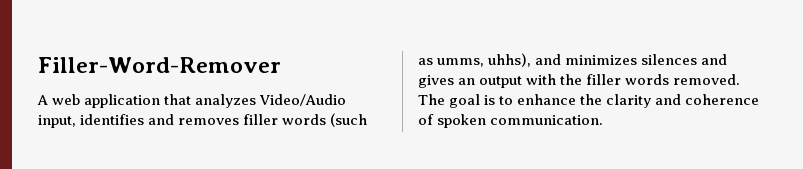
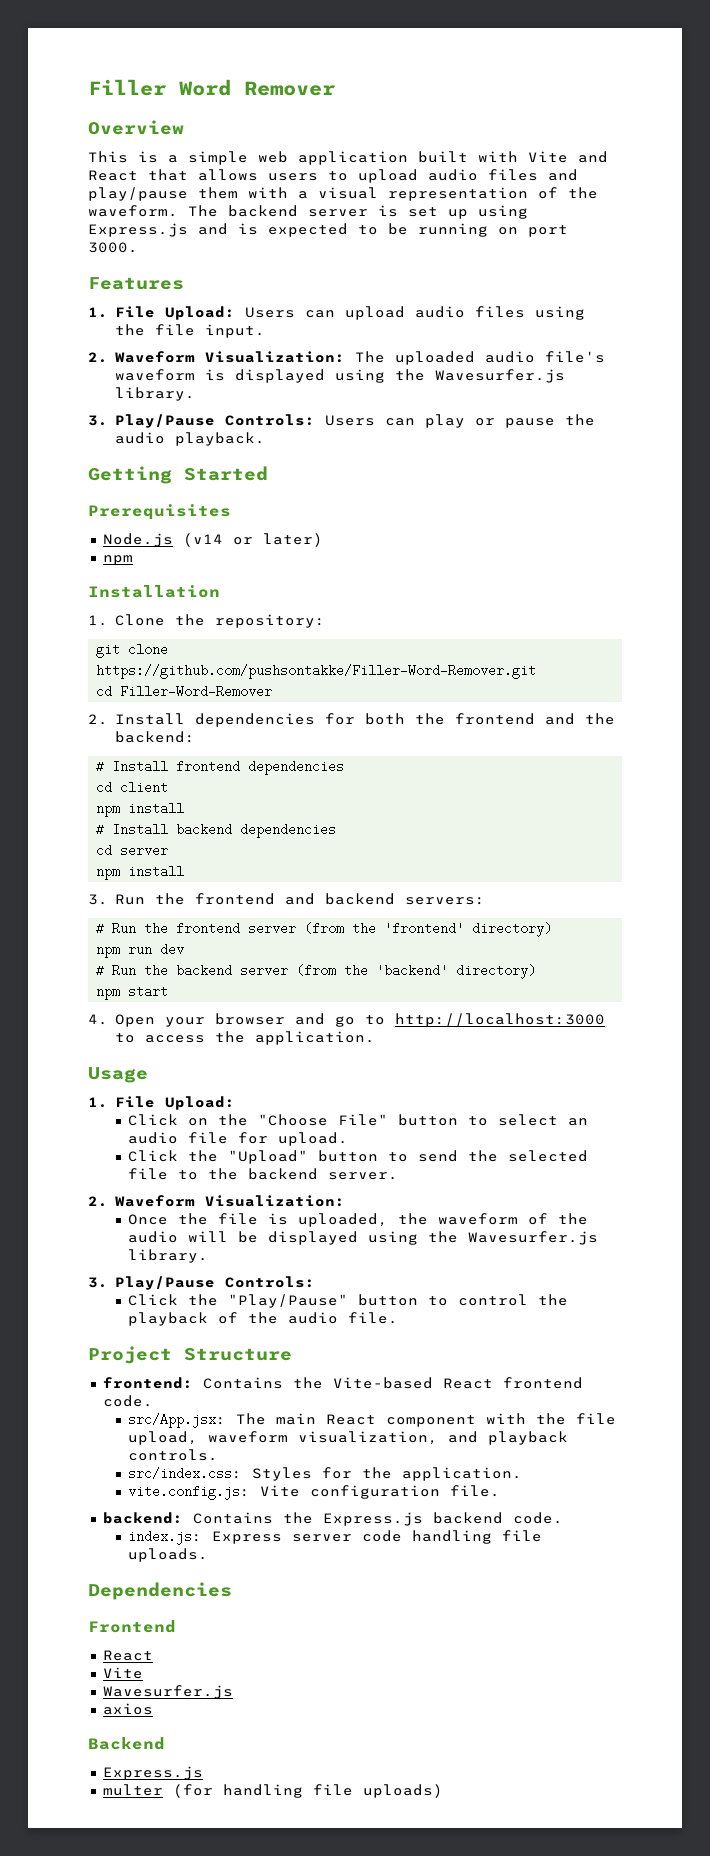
[38,57,281,73] [37,94,347,108] [38,113,368,128] [418,53,728,67] [418,74,741,88] [418,94,760,108] [418,114,604,128] Filler-Word-Remover // A web application that analyzes Video/Audio input, identifies and removes filler words (such as umms, uhhs), and minimizes silences and gives an output with the filler words removed. The goal is to enhance the clarity and coherence of spoken communication. -> [88,79,336,96] [88,120,184,135] [88,151,608,165] [88,169,578,183] [88,187,598,201] [88,205,528,219] [88,223,568,237] [88,242,138,253] [88,277,184,290] [88,306,585,320] [114,324,265,338] [88,351,605,365] [114,369,565,383] [114,387,195,401] [88,414,595,428] [114,432,265,446] [88,466,268,484] [88,504,231,520] [102,533,323,547] [102,555,133,565] [88,585,220,598] [88,614,325,628] [96,643,169,658] [96,664,537,679] [96,685,273,698] [88,713,615,727] [114,731,195,743] [96,760,345,775] [96,781,169,794] [96,802,185,817] [96,823,337,838] [96,844,169,857] [96,865,185,880] [88,893,485,905] [96,922,553,937] [96,943,185,958] [96,964,537,979] [96,985,169,1000] [88,1013,605,1027] [114,1031,375,1045] [88,1067,148,1083] [88,1096,235,1110] [127,1114,588,1126] [127,1132,348,1146] [127,1150,588,1164] [127,1168,398,1180] [88,1195,345,1207] [127,1213,588,1227] [127,1231,598,1245] [127,1249,208,1263] [88,1276,315,1290] [127,1294,568,1308] [127,1312,398,1326] [88,1346,292,1364] [102,1377,583,1389] [102,1395,153,1407] [127,1413,616,1428] [127,1431,568,1445] [127,1449,218,1461] [127,1467,522,1481] [127,1485,500,1500] [102,1512,563,1526] [127,1530,542,1545] [127,1548,208,1562] [88,1582,232,1600] [88,1620,176,1633] [102,1650,153,1661] [102,1667,143,1679] [102,1685,233,1699] [102,1703,153,1715] [88,1737,165,1750] [102,1766,203,1780] [102,1784,443,1798] Filler Word Remover // Overview // This is a simple web application built with Vite and React that allows users to upload audio files and play/pause them with a visual representation of the waveform. The backend server is set up using Express.js and is expected to be running on port 3000. // Features // 1. File Upload: Users can upload audio files using the file input. // 2. Waveform Visualization: The uploaded audio file's waveform is displayed using the Wavesurfer.js library. // 3. Play/Pause Controls: Users can play or pause the audio playback. // Getting Started // Prerequisites // Node.js (v14 or later) // npm // Installation // 1. Clone the repository: // git clone https://github.com/pushsontakke/Filler-Word-Remover.git // cd Filler-Word-Remover // 2. Install dependencies for both the frontend and the backend: // # Install frontend dependencies // cd client // npm install // # Install backend dependencies // cd server // npm install // 3. Run the frontend and backend servers: // # Run the frontend server (from the 'frontend' directory) // npm run dev // # Run the backend server (from the 'backend' directory) // npm start // 4. Open your browser and go to http://localhost:3000 to access the application. // Usage // 1. File Upload: // Click on the "Choose File" button to select an audio file for upload. // Click the "Upload" button to send the selected file to the backend server. // 2. Waveform Visualization: // Once the file is uploaded, the waveform of the audio will be displayed using the Wavesurfer.js library. // 3. Play/Pause Controls: // Click the "Play/Pause" button to control the playback of the audio file. // Project Structure // frontend: Contains the Vite-based React frontend code. // src/App.jsx: The main React component with the file upload, waveform visualization, and playback controls. // src/index.css: Styles for the application. // vite.config.js: Vite configuration file. // backend: Contains the Express.js backend code. // index.js: Express server code handling file uploads. // Dependencies // Frontend // React // Vite // Wavesurfer.js // axios // Backend // Express.js // multer (for handling file uploads)

